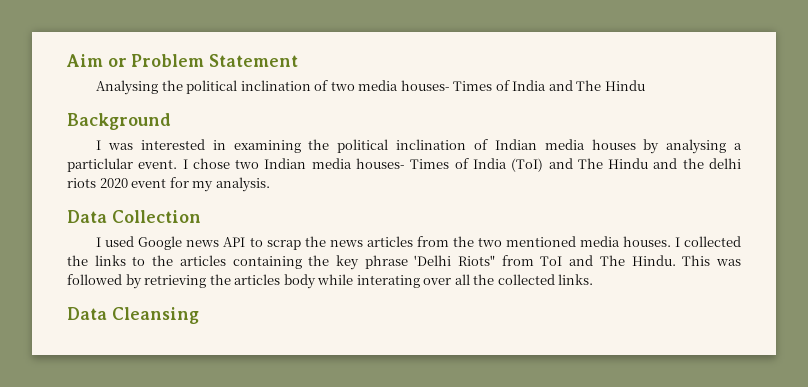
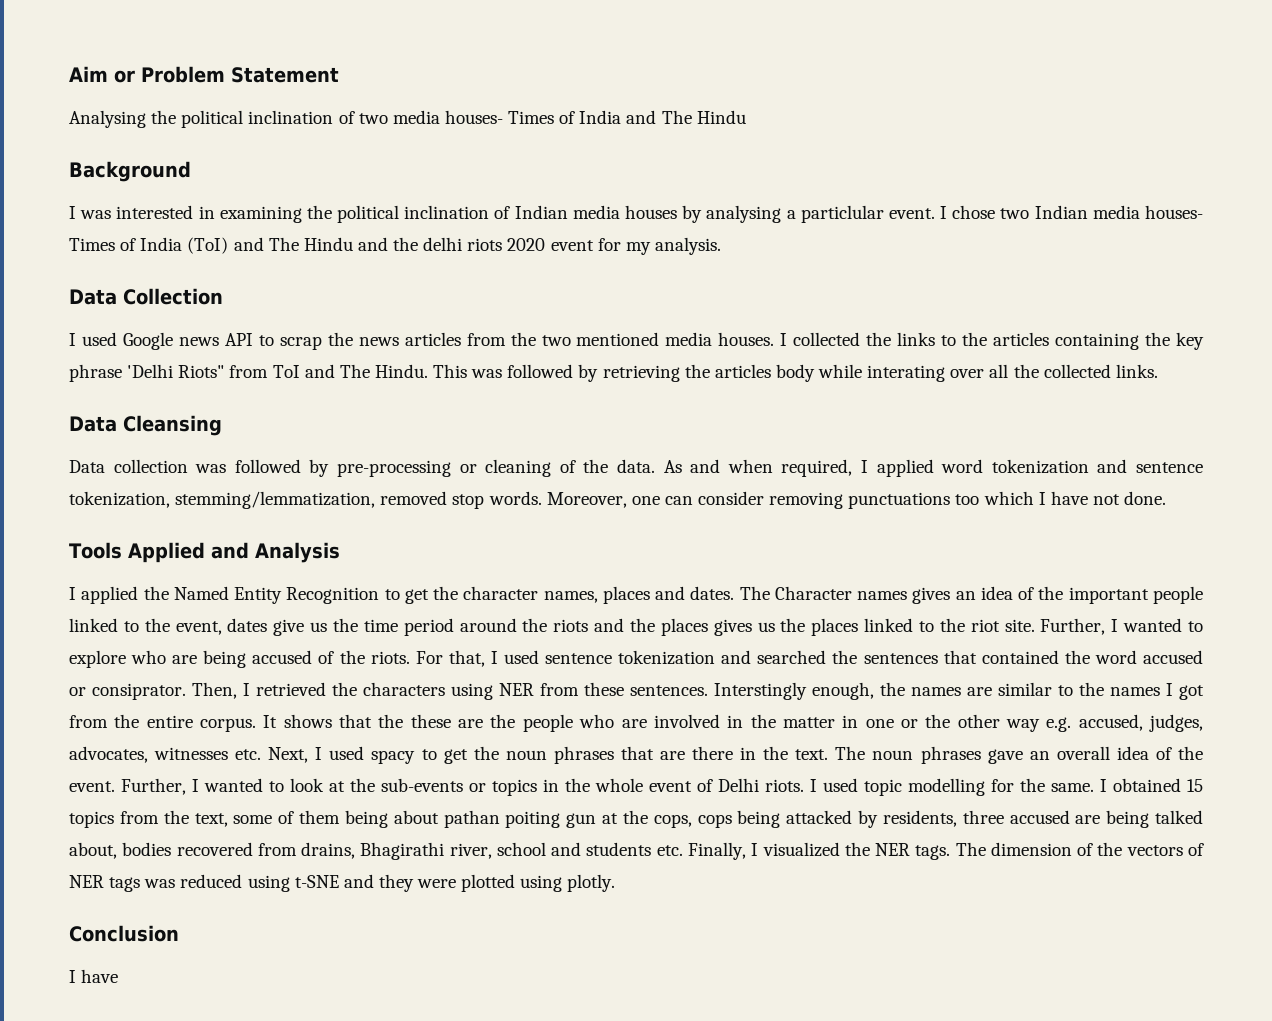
(199, 315) none -> [69,459,1204,477] [69,491,1167,509] [69,542,340,563] [69,586,1203,604] [69,618,1204,636] [69,650,1204,668] [69,682,1204,700] [69,714,1203,732] [69,746,1204,764] [69,778,1203,796] [69,810,1203,828] [69,842,1204,860] [69,874,616,892] [69,925,179,942] [69,969,119,983] // Data collection was followed by pre-processing or cleaning of the data. As and when required, I applied word tokenization and sentence tokenization, stemming/lemmatization, removed stop words. Moreover, one can consider removing punctuations too which I have not done. // Tools Applied and Analysis // I applied the Named Entity Recognition to get the character names, places and dates. The Character names gives an idea of the important people linked to the event, dates give us the time period around the riots and the places gives us the places linked to the riot site. Further, I wanted to explore who are being accused of the riots. For that, I used sentence tokenization and searched the sentences that contained the word accused or consiprator. Then, I retrieved the characters using NER from these sentences. Interstingly enough, the names are similar to the names I got from the entire corpus. It shows that the these are the people who are involved in the matter in one or the other way e.g. accused, judges, advocates, witnesses etc. Next, I used spacy to get the noun phrases that are there in the text. The noun phrases gave an overall idea of the event. Further, I wanted to look at the sub-events or topics in the whole event of Delhi riots. I used topic modelling for the same. I obtained 15 topics from the text, some of them being about pathan poiting gun at the cops, cops being attacked by residents, three accused are being talked about, bodies recovered from drains, Bhagirathi river, school and students etc. Finally, I visualized the NER tags. The dimension of the vectors of NER tags was reduced using t-SNE and they were plotted using plotly. // Conclusion // I have

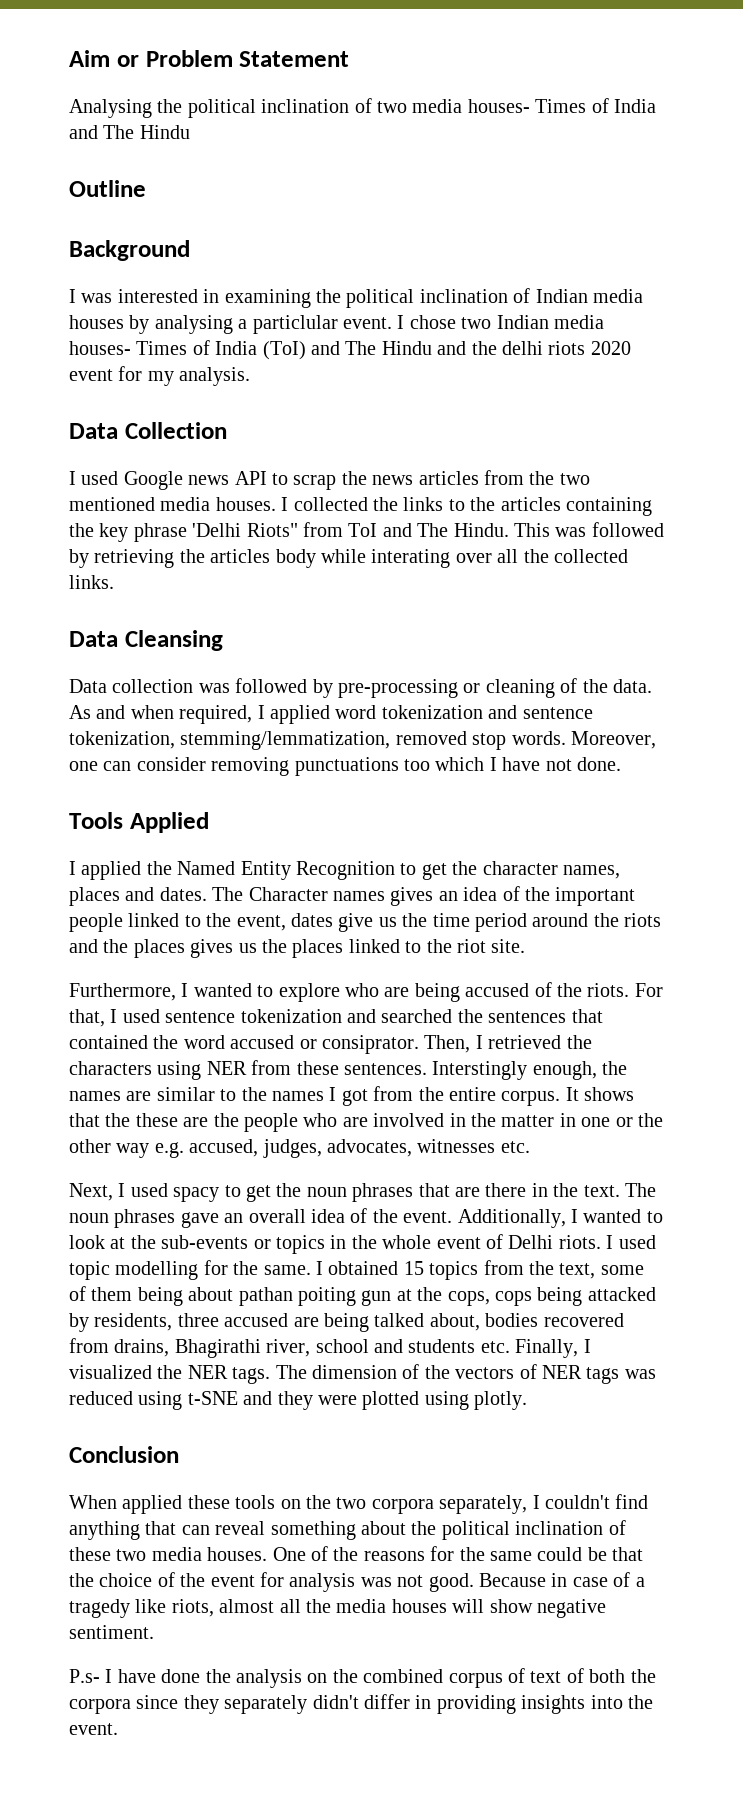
(746, 117) none -> [69,180,146,197] // Outline
[210,542,340,563] and Analysis -> (209, 822) none
[1040,618,1106,635] Further, -> [69,983,176,1001] // Furthermore,
(262, 754) none -> (530, 1147) //
[121,778,186,795] Further, -> [457,1209,566,1228] Additionally,
[69,969,119,983] I have -> [69,1494,649,1514] [69,1520,626,1540] [69,1546,644,1561] [69,1572,645,1592] [69,1599,606,1618] [69,1625,154,1639] [69,1668,656,1688] [69,1694,653,1714] [69,1723,118,1735] When applied these tools on the two corpora separately, I couldn't find anything that can reveal something about the political inclination of these two media houses. One of the reasons for the same could be that the choice of the event for analysis was not good. Because in case of a tragedy like riots, almost all the media houses will show negative sentiment. // P.s- I have done the analysis on the combined corpus of text of both the corpora since they separately didn't differ in providing insights into the event.

